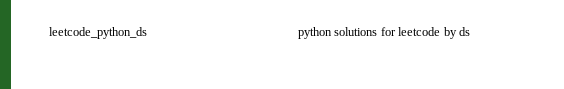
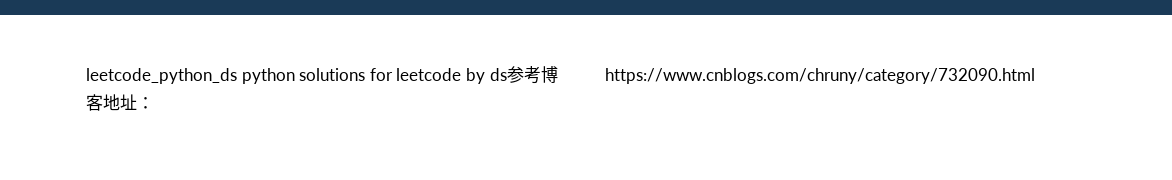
(147, 33) // -> (237, 76) none
(470, 31) none -> [506,66,558,84] [86,94,154,111] [605,68,1035,84] 参考博客地址：https://www.cnblogs.com/chruny/category/732090.html

